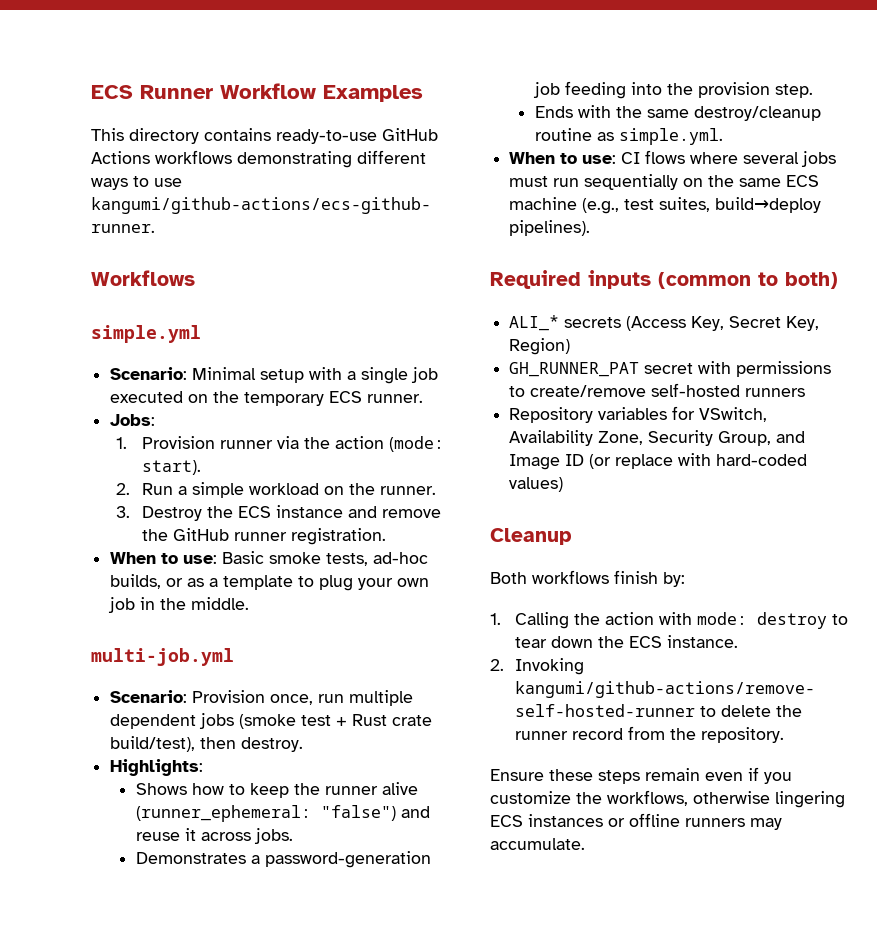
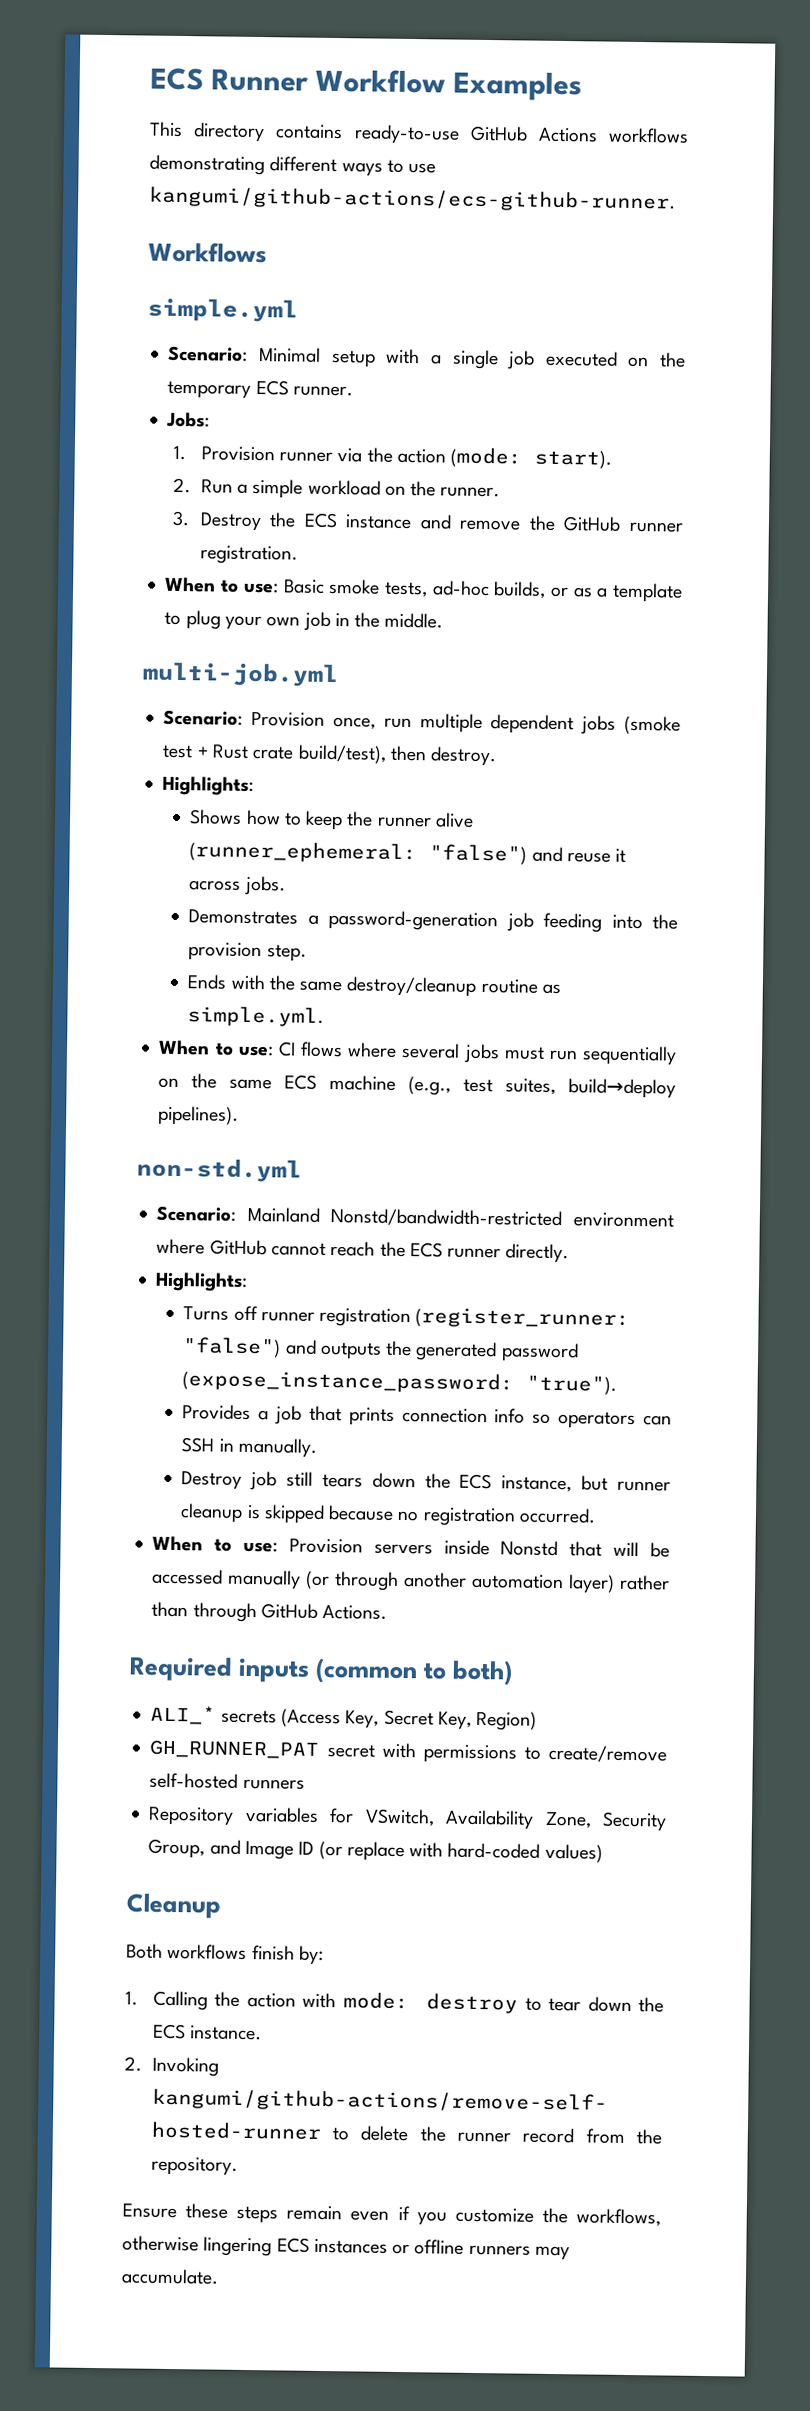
(591, 228) none -> [136,1157,302,1183] [156,1205,674,1228] [156,1238,570,1264] [155,1271,249,1292] [183,1305,631,1329] [183,1337,579,1363] [182,1370,618,1395] [182,1404,672,1430] [181,1437,317,1458] [181,1470,671,1493] [180,1503,596,1527] [152,1535,670,1558] [152,1568,670,1594] [151,1601,388,1623] // non-std.yml // Scenario: Mainland Nonstd/bandwidth-restricted environment where GitHub cannot reach the ECS runner directly. // Highlights: // Turns off runner registration (register_runner: "false") and outputs the generated password (expose_instance_password: "true"). // Provides a job that prints connection info so operators can SSH in manually. // Destroy job still tears down the ECS instance, but runner cleanup is skipped because no registration occurred. // When to use: Provision servers inside Nonstd that will be accessed manually (or through another automation layer) rather than through GitHub Actions.

